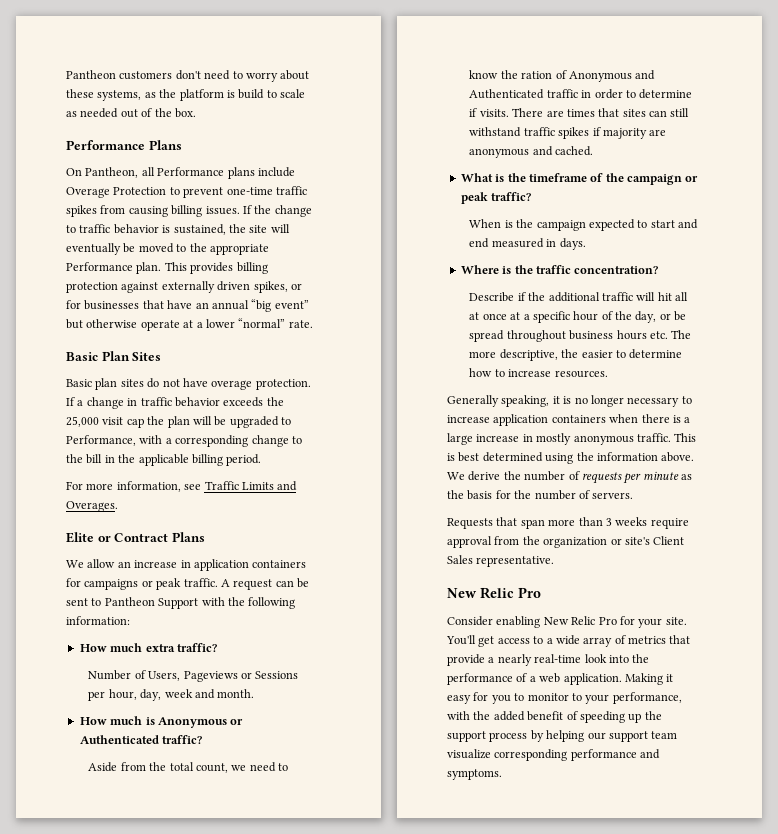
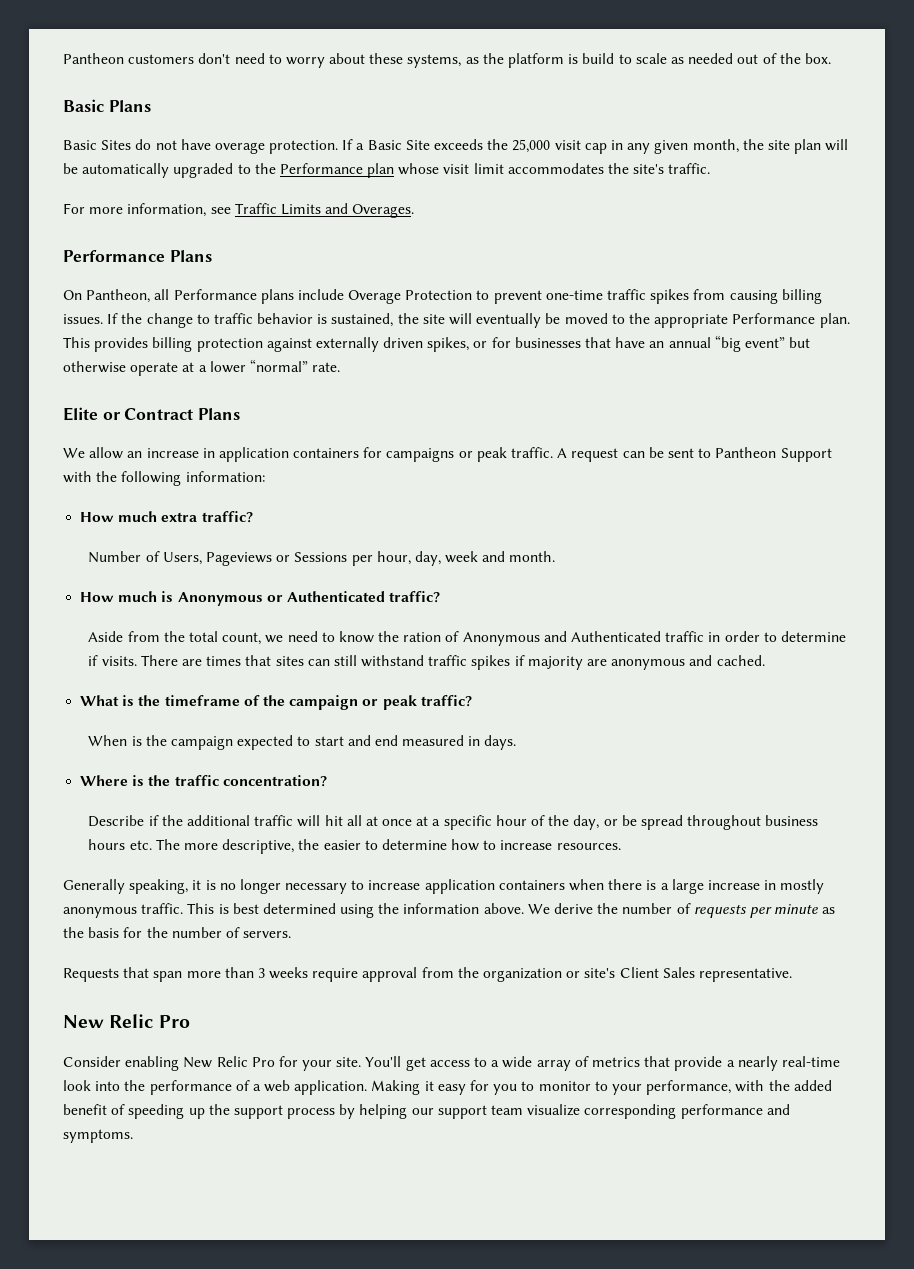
(196, 113) none -> [63,99,151,112] [63,139,849,154] [63,163,711,178] [63,203,415,218] // Basic Plans // Basic Sites do not have overage protection. If a Basic Site exceeds the 25,000 visit cap in any given month, the site plan will be automatically upgraded to the Performance plan whose visit limit accommodates the site's traffic. // For more information, see Traffic Limits and Overages.
[66,351,162,361] [66,378,311,390] [66,397,284,409] [66,416,291,428] [66,435,302,447] [66,454,262,466] [66,481,298,492] [66,501,118,512] // Basic Plan Sites // Basic plan sites do not have overage protection. If a change in traffic behavior exceeds the 25,000 visit cap the plan will be upgraded to Performance, with a corresponding change to the bill in the applicable billing period. // For more information, see Traffic Limits and Overages. -> (341, 367) none

